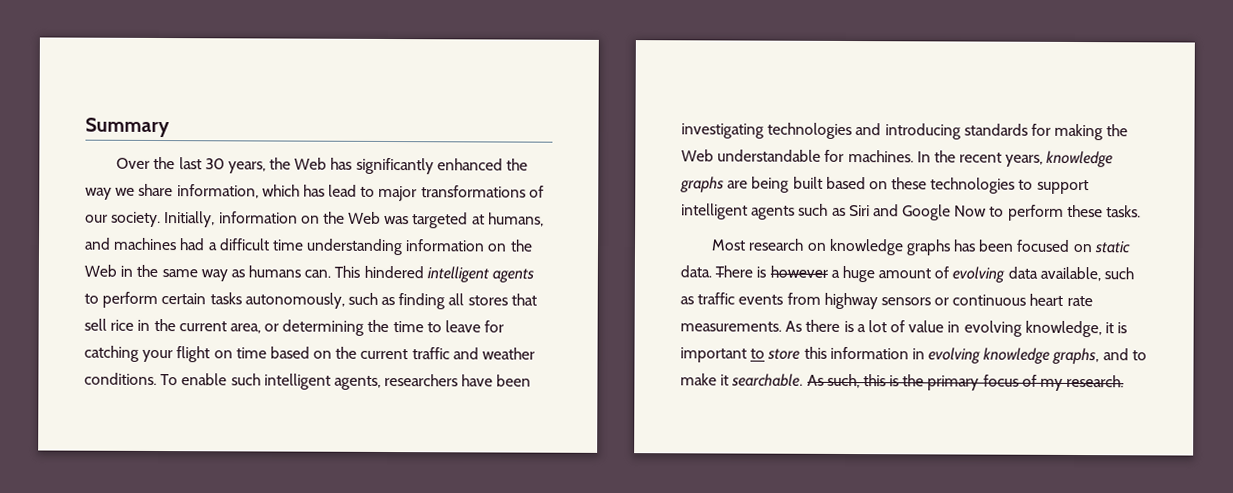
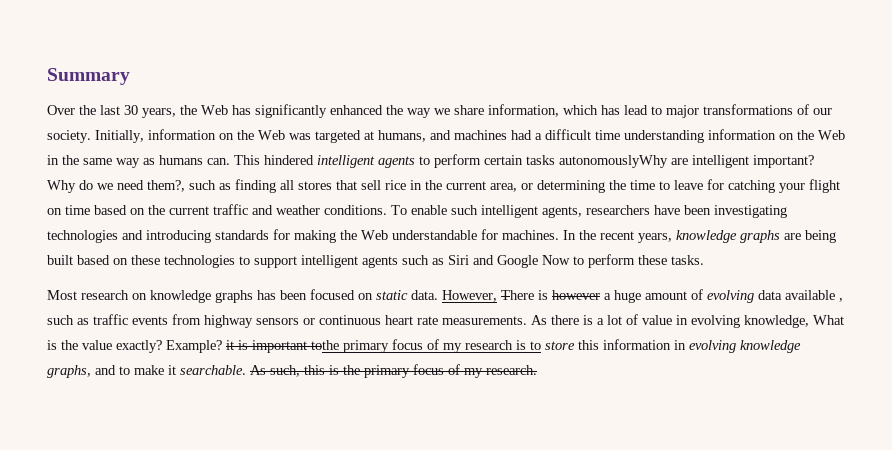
[244,292,345,309] autonomously, -> [559,155,814,168] [47,180,185,193] autonomouslyWhy are intelligent important? Why do we need them?,
(712, 271) none -> [442,290,497,302] However,
[1039,266,1101,282] available, -> [785,290,843,302] available ,
[1105,322,1128,334] [680,347,747,363] it is important -> [813,315,844,325] [47,339,526,353] What is the value exactly? Example? it is important tothe primary focus of my research is

